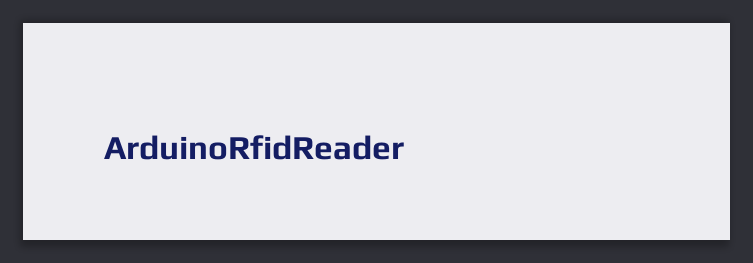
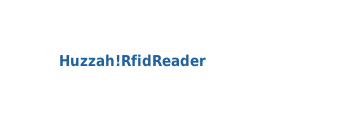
[104,135,404,160] ArduinoRfidReader -> [59,54,206,67] Huzzah!RfidReader

